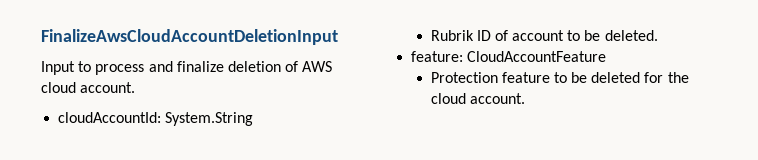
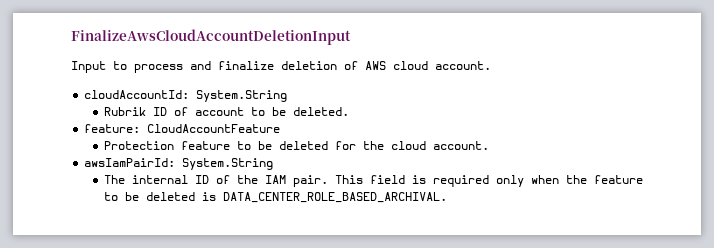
(525, 98) none -> [84,158,274,170] [103,175,643,187] [103,192,447,203] // awsIamPairId: System.String // The internal ID of the IAM pair. This field is required only when the feature to be deleted is DATA_CENTER_ROLE_BASED_ARCHIVAL.

